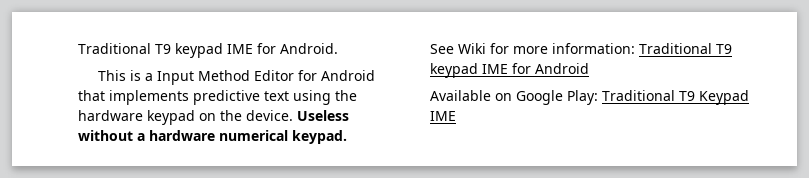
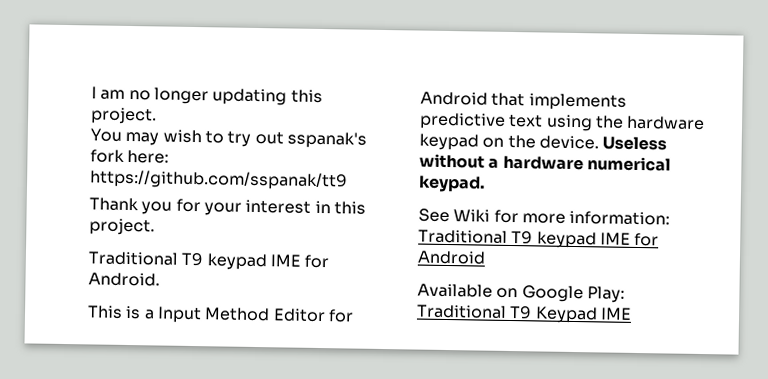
(78, 48) none -> [91,86,323,106] [91,107,157,125] [90,128,367,149] [90,149,170,164] [90,169,348,191] [89,197,366,216] [89,218,155,236] I am no longer updating this project. // You may wish to try out sspanak's fork here: https://github.com/sspanak/tt9 // Thank you for your interest in this project. //

